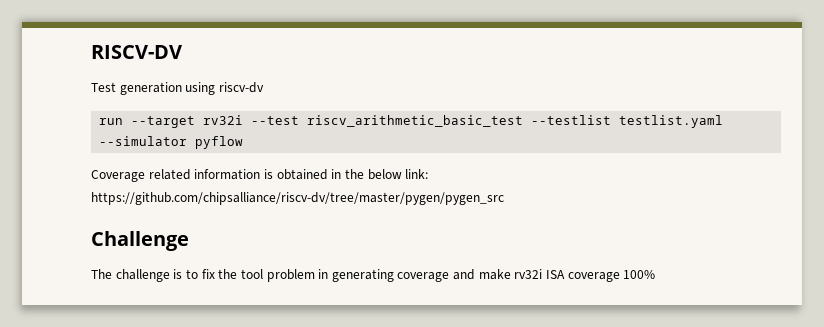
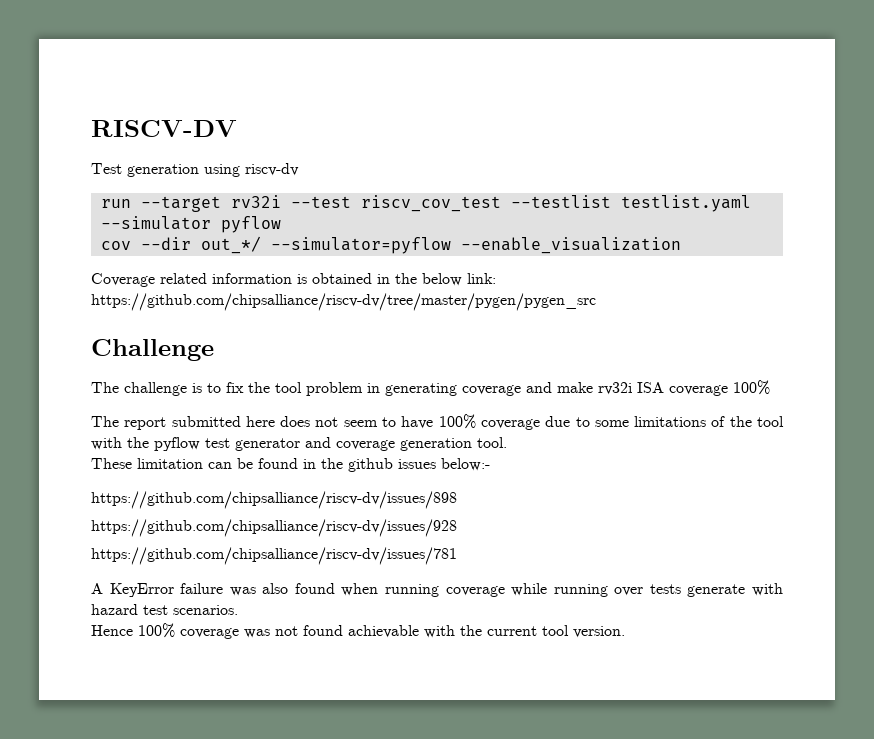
[307,115,524,127] riscv_arithmetic_basic_test -> [360,195,501,212] riscv_cov_test
(244, 142) none -> [100,236,681,254] // cov --dir out_*/ --simulator=pyflow --enable_visualization
(656, 274) none -> [91,414,784,430] [91,437,507,451] [91,458,490,472] [91,491,457,509] [91,519,457,537] [91,547,457,565] [91,583,783,597] [91,604,238,615] [91,623,625,639] // The report submitted here does not seem to have 100% coverage due to some limitations of the tool with the pyflow test generator and coverage generation tool. // These limitation can be found in the github issues below:- // https://github.com/chipsalliance/riscv-dv/issues/898 // https://github.com/chipsalliance/riscv-dv/issues/928 // https://github.com/chipsalliance/riscv-dv/issues/781 // A KeyError failure was also found when running coverage while running over tests generate with hazard test scenarios. // Hence 100% coverage was not found achievable with the current tool version.

